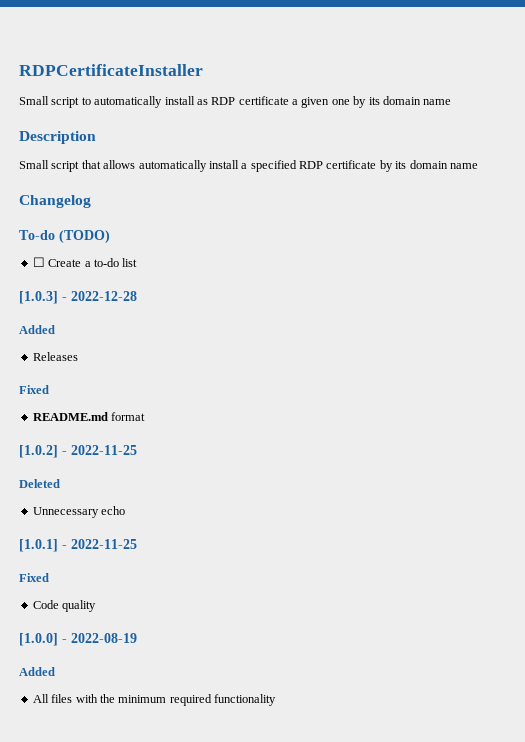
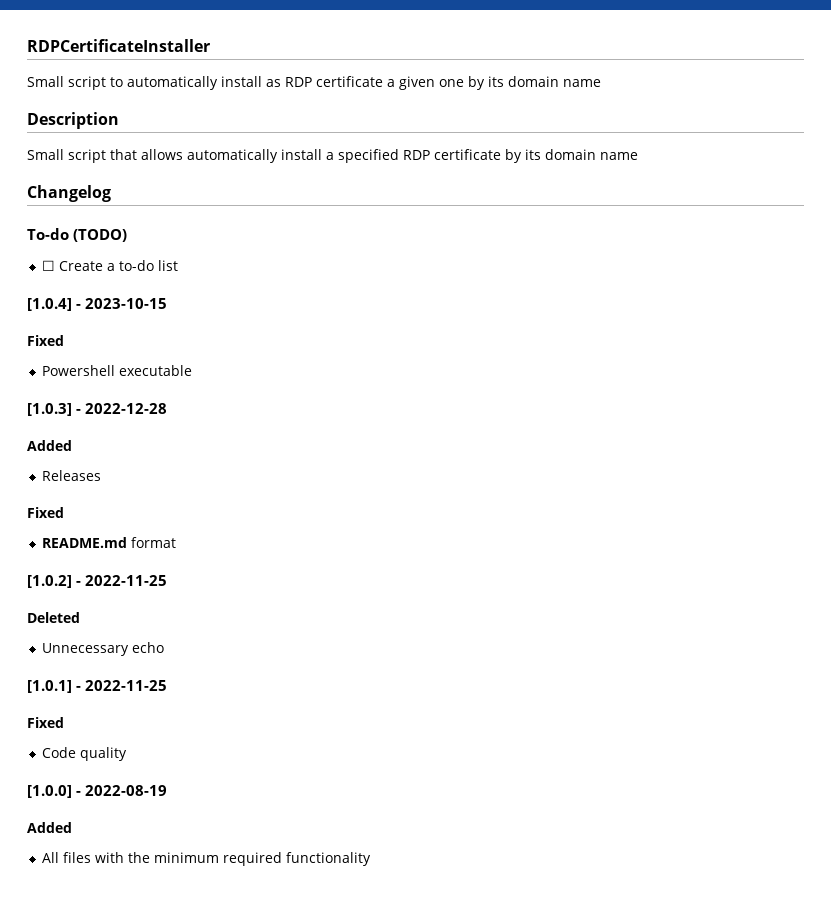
(138, 262) none -> [27,298,167,311] [27,335,64,346] [42,365,193,376] // [1.0.4] - 2023-10-15 // Fixed // Powershell executable

